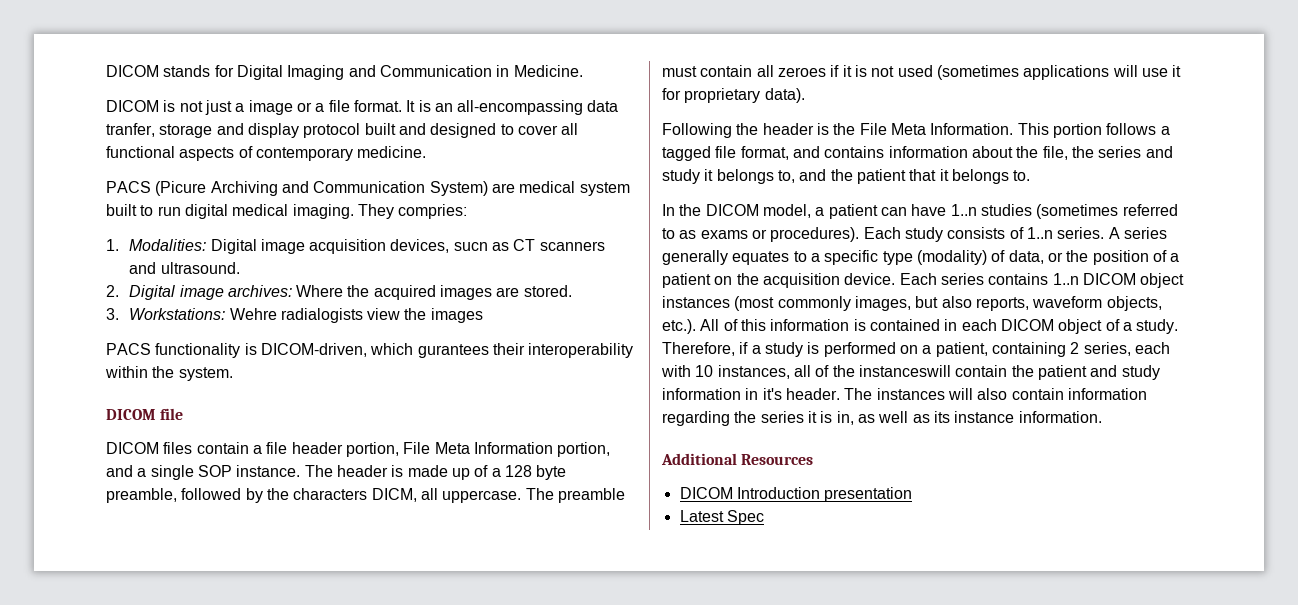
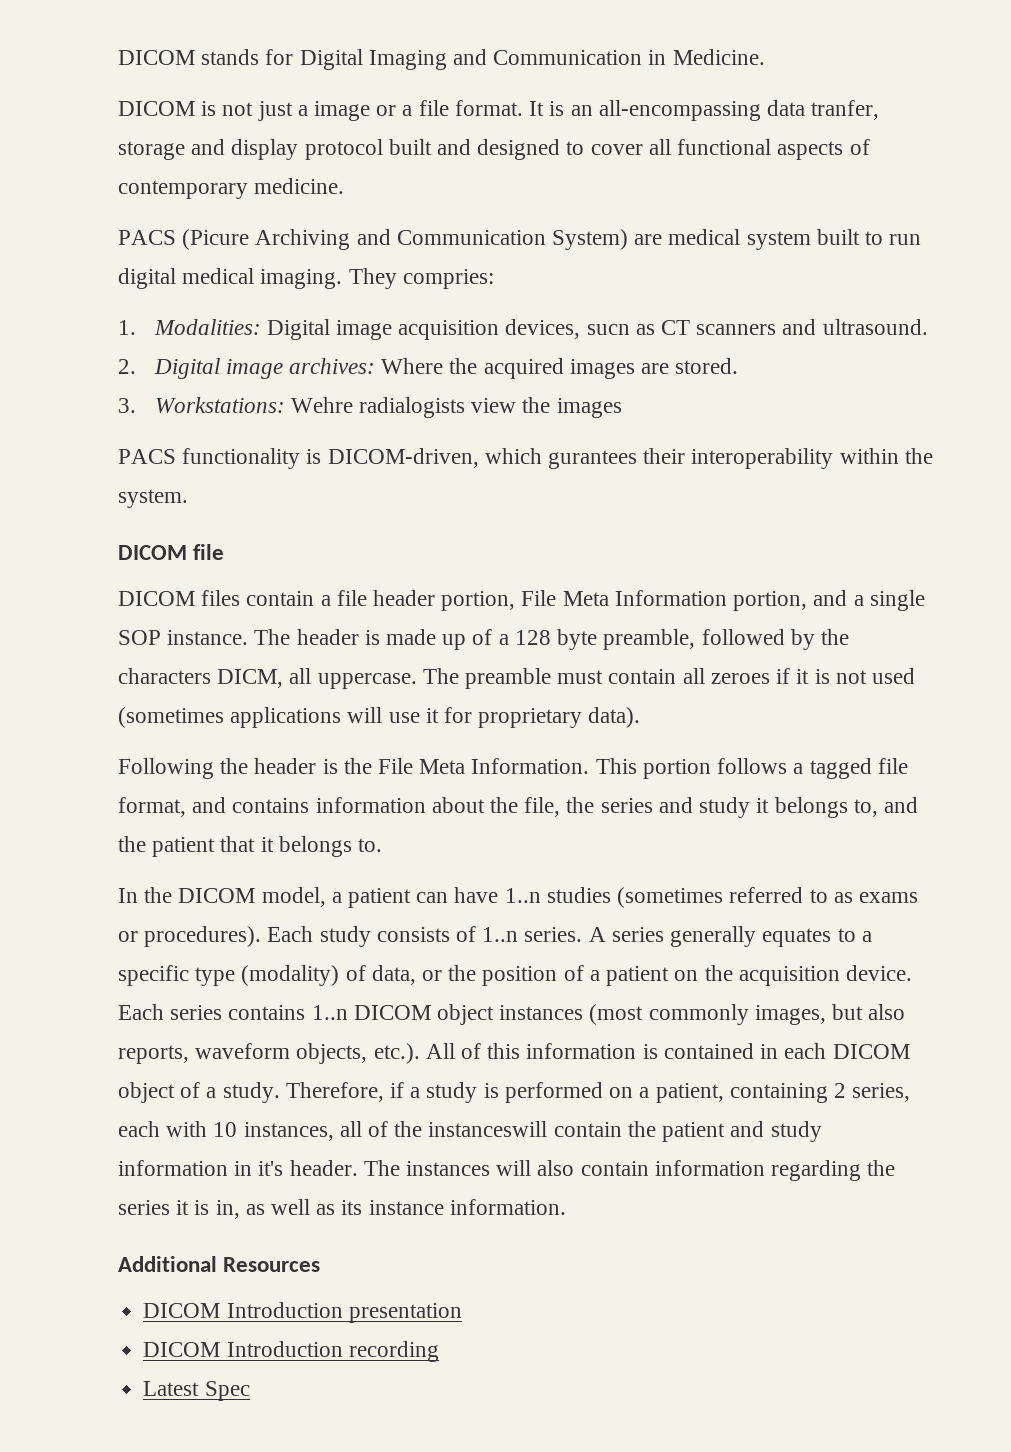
(913, 494) none -> [143,1341,439,1362] // DICOM Introduction recording

